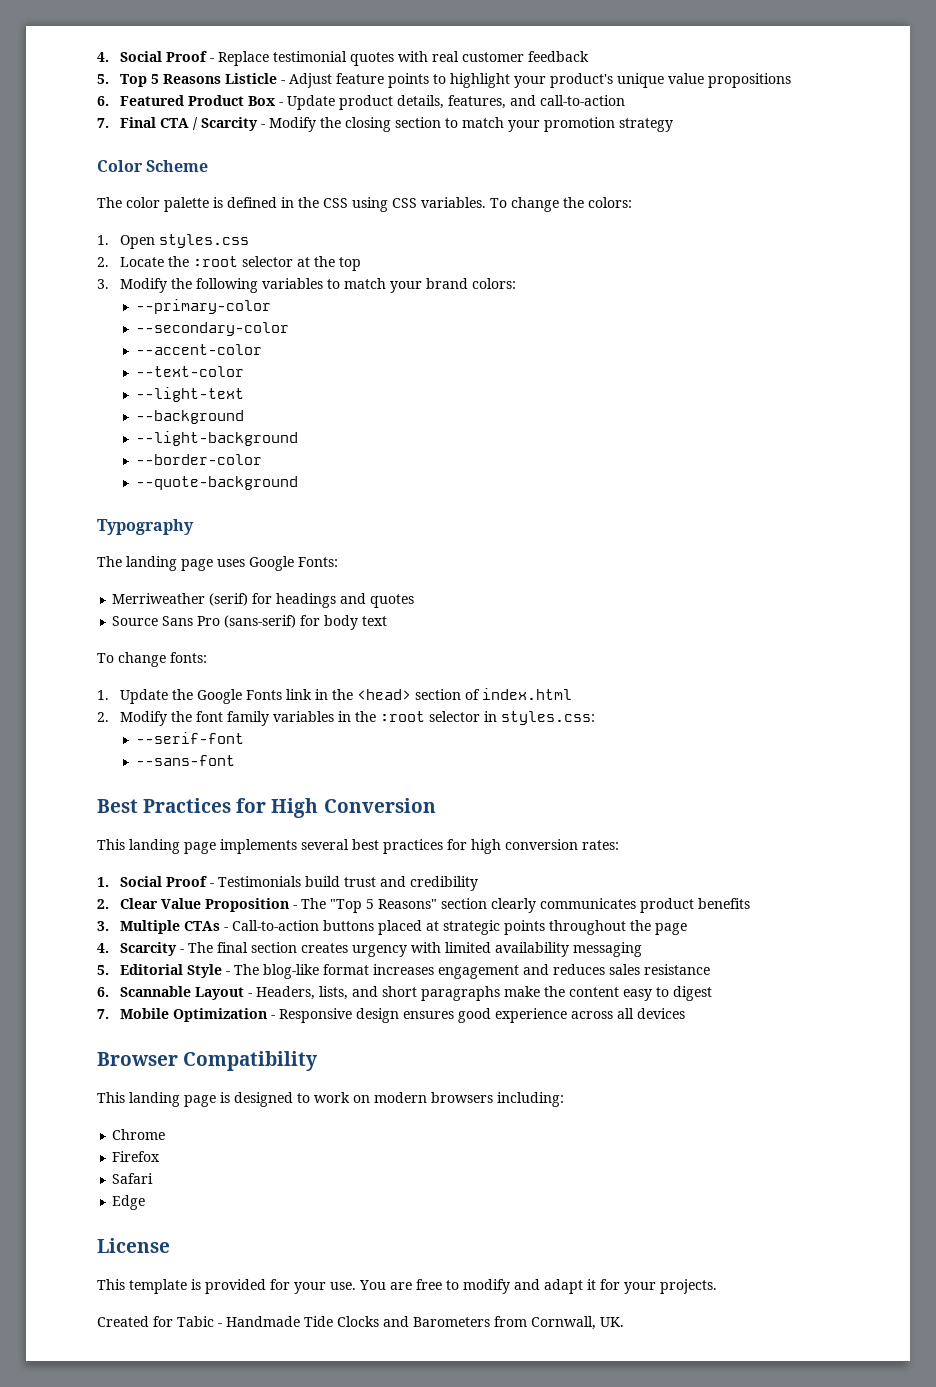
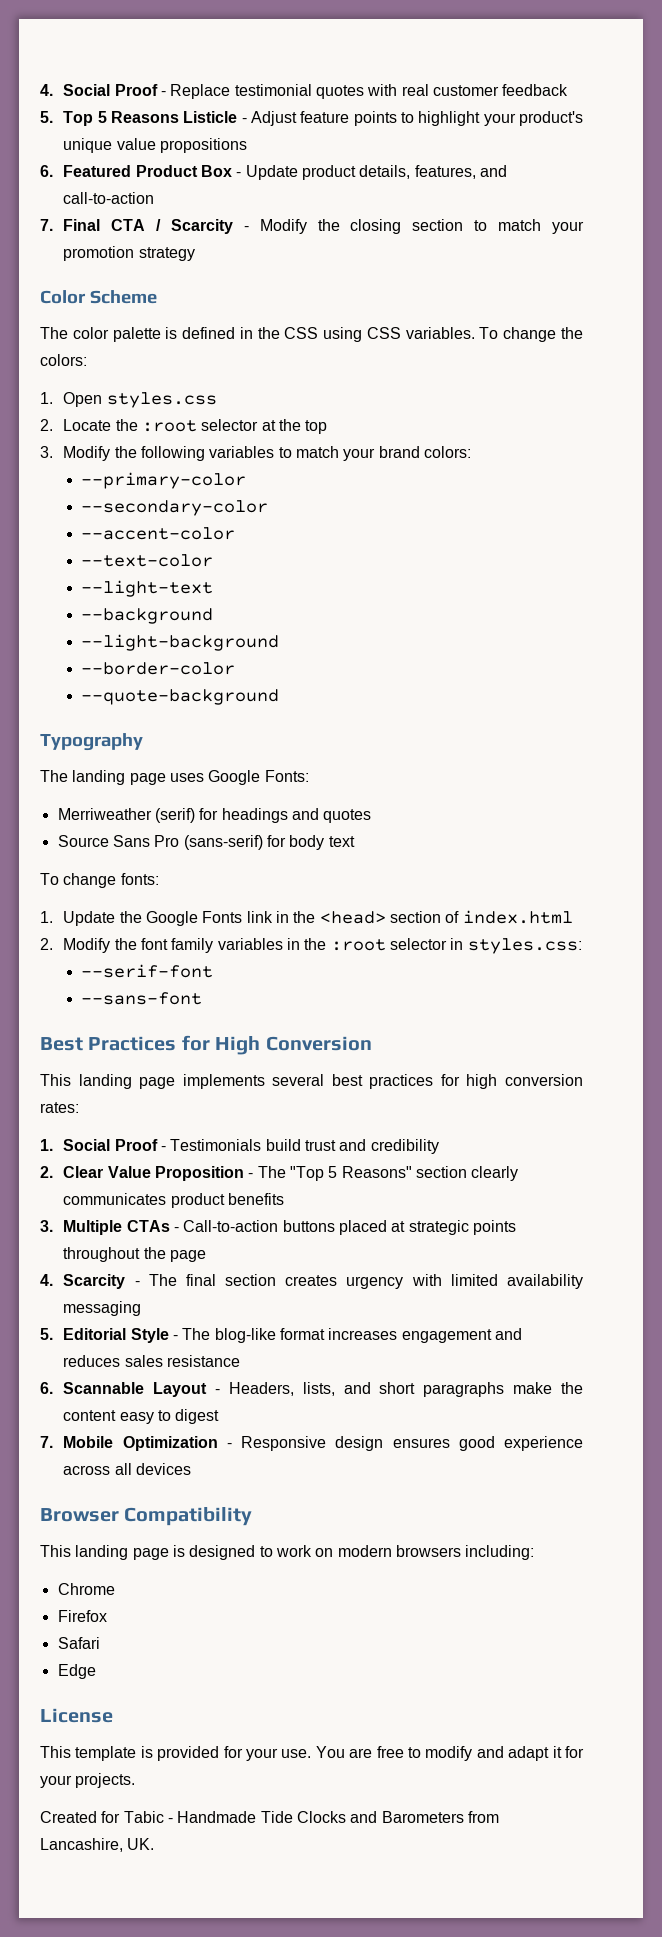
[531,1316,596,1330] Cornwall, -> [40,1838,123,1852] Lancashire,

